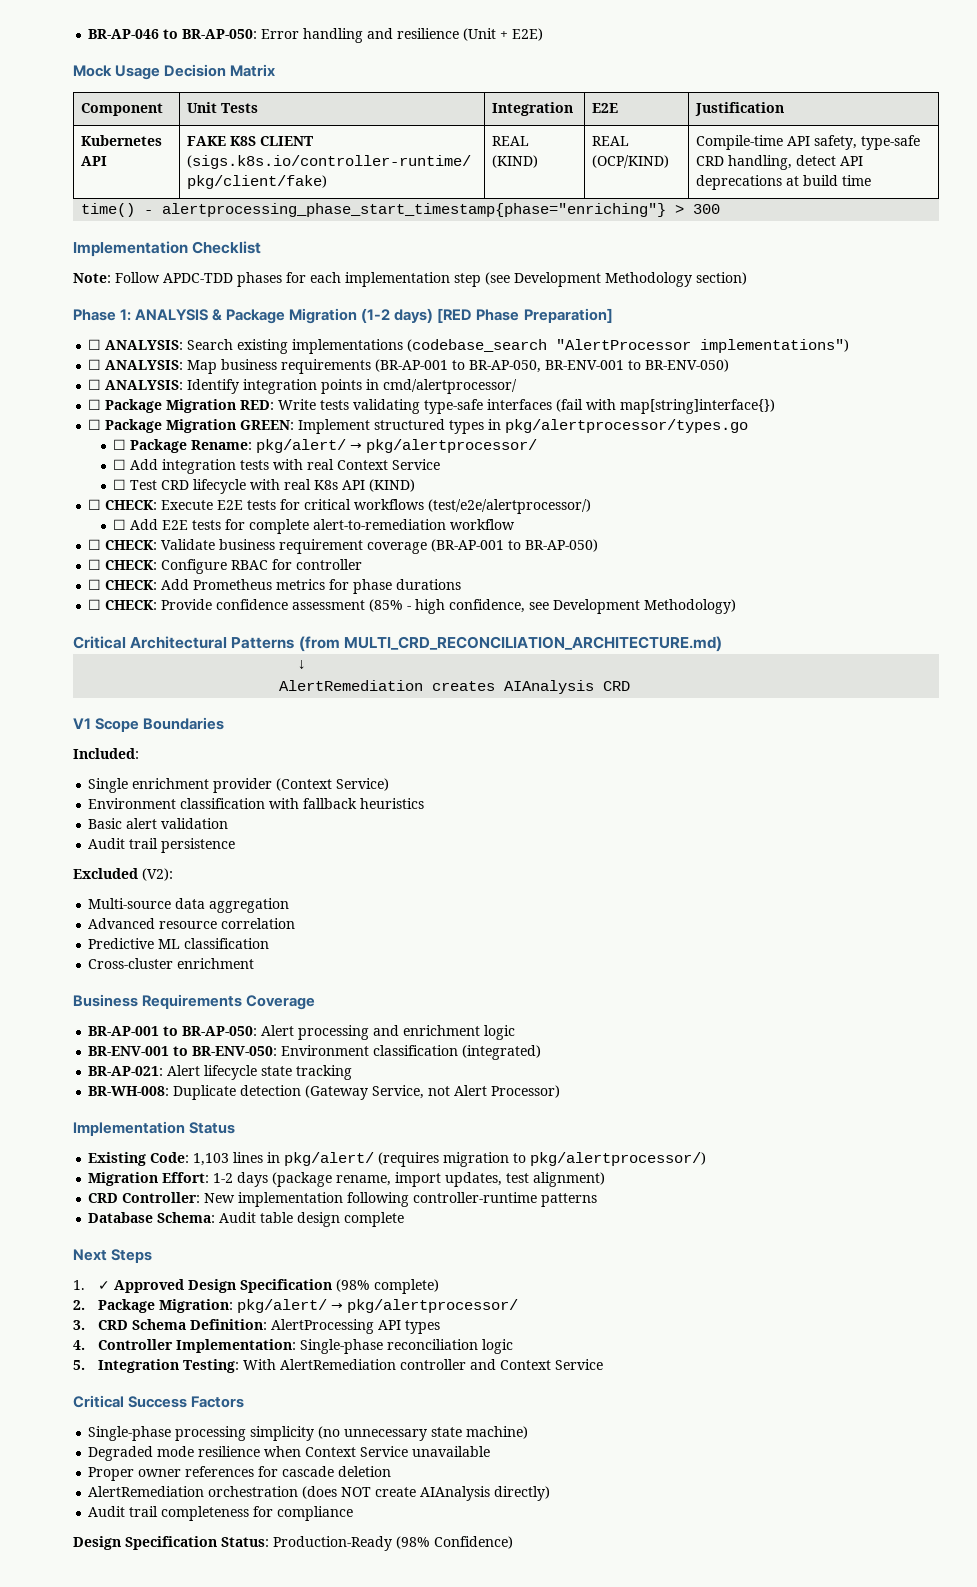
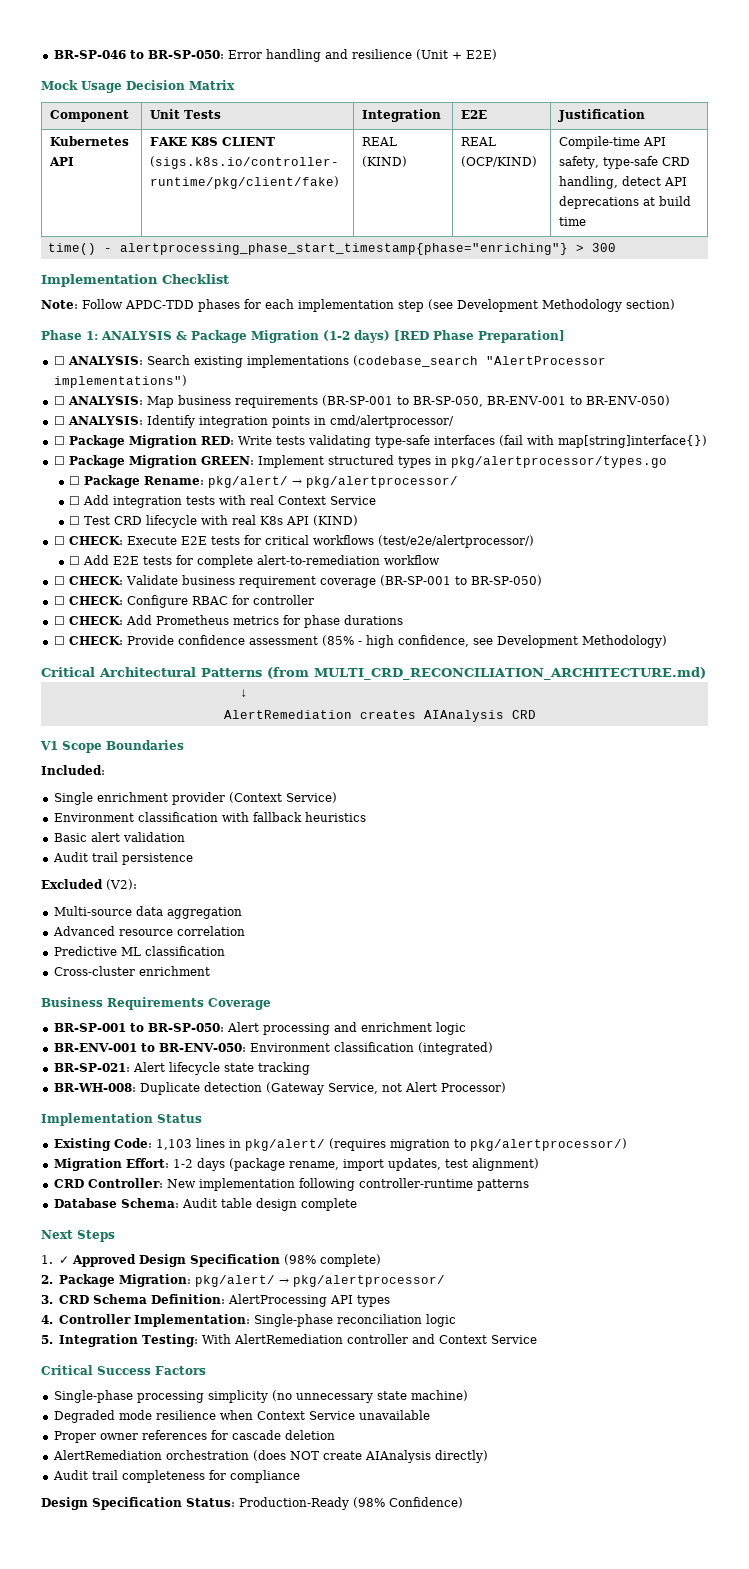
[88,29,258,39] BR-AP-046 to BR-AP-050: -> [53,50,224,59] BR-SP-046 to BR-SP-050:
[375,359,542,373] (BR-AP-001 to BR-AP-050, -> [321,395,483,407] (BR-SP-001 to BR-SP-050,
[431,539,599,552] (BR-AP-001 to BR-AP-050) -> [379,575,542,586] (BR-SP-001 to BR-SP-050)
[88,1026,258,1036] BR-AP-001 to BR-AP-050: -> [53,1023,224,1032] BR-SP-001 to BR-SP-050:
[88,1066,164,1076] BR-AP-021: -> [53,1063,130,1072] BR-SP-021:

